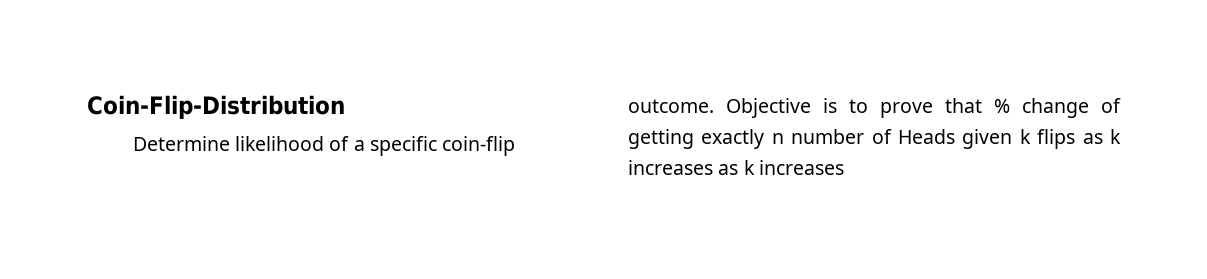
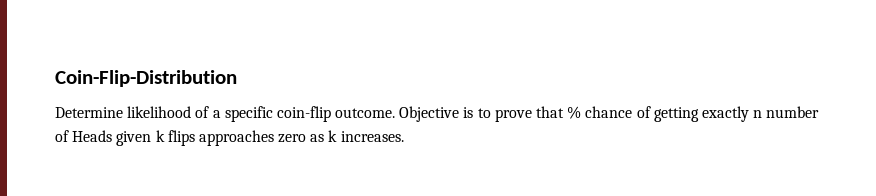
[1022,98,1089,118] change -> [585,106,633,118] chance
[1082,129,1121,144] [628,160,844,175] as k increases as k increases -> [198,130,404,146] approaches zero as k increases.

